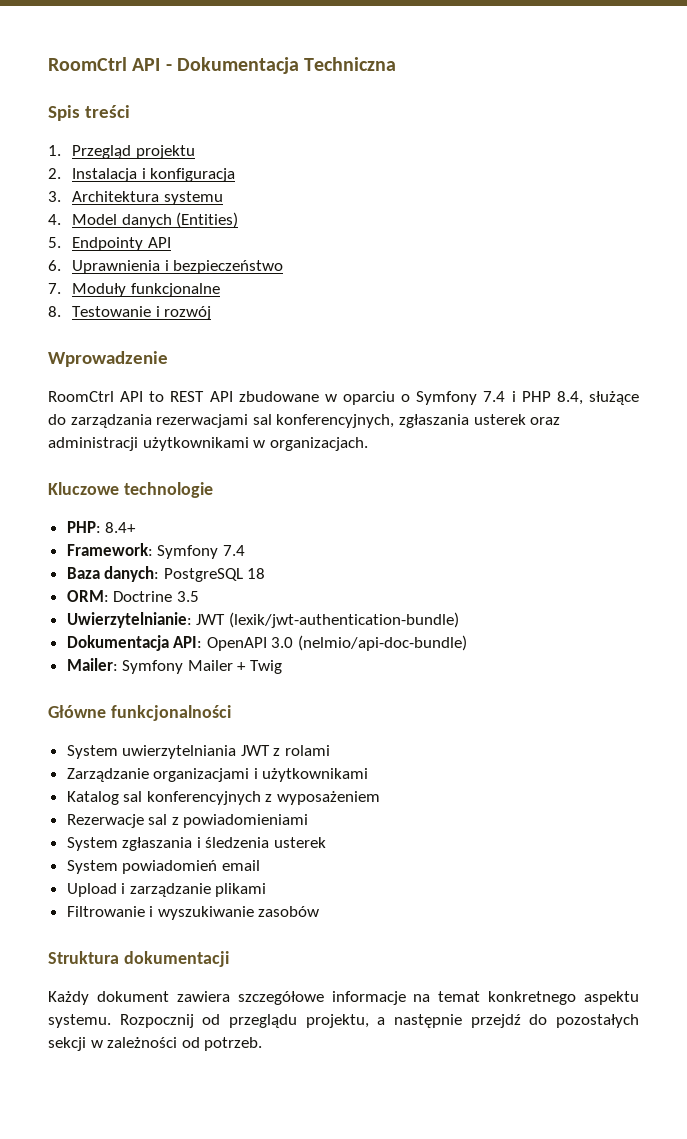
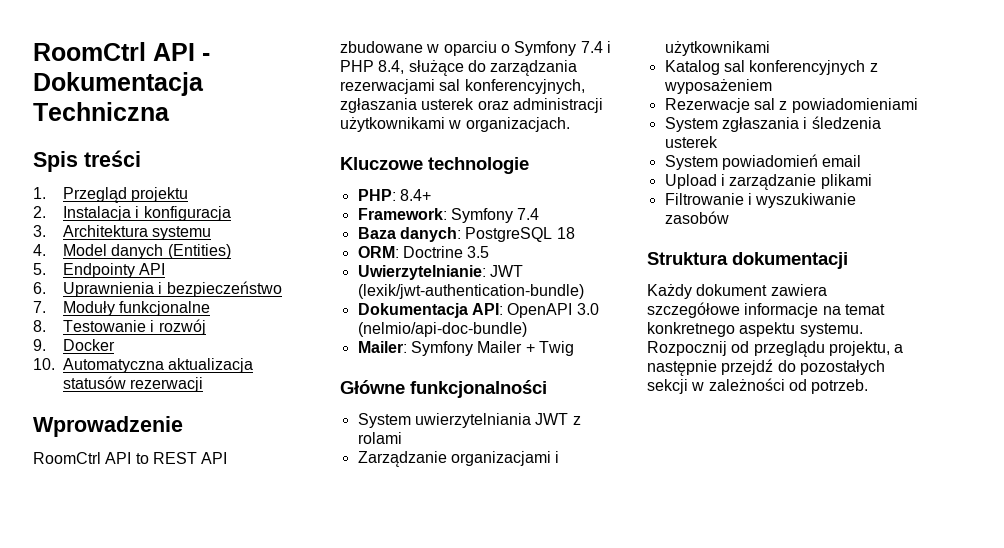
(212, 313) none -> [33,339,116,351] [33,358,254,373] [63,376,204,392] // 9. Docker // 10. Automatyczna aktualizacja statusów rezerwacji

